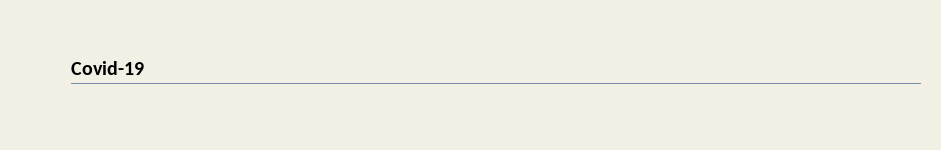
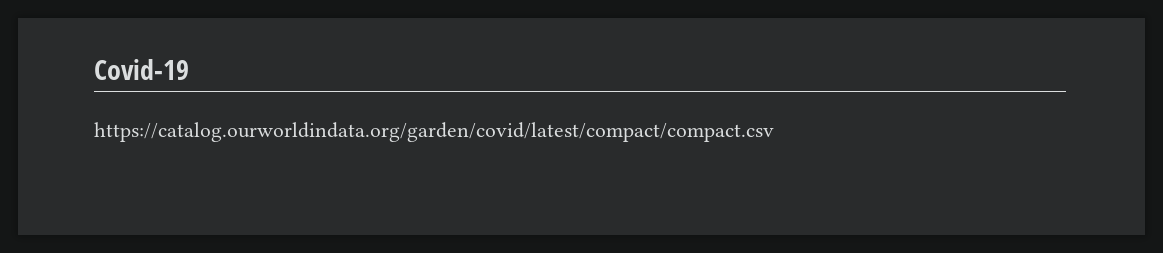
(144, 68) none -> [94,122,774,142] // https://catalog.ourworldindata.org/garden/covid/latest/compact/compact.csv

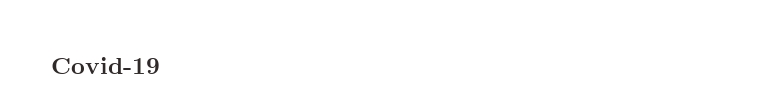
[94,122,774,142] // https://catalog.ourworldindata.org/garden/covid/latest/compact/compact.csv -> (160, 65) none

